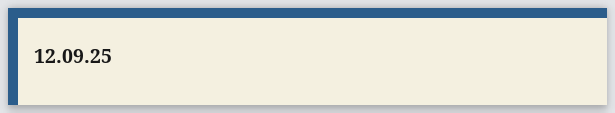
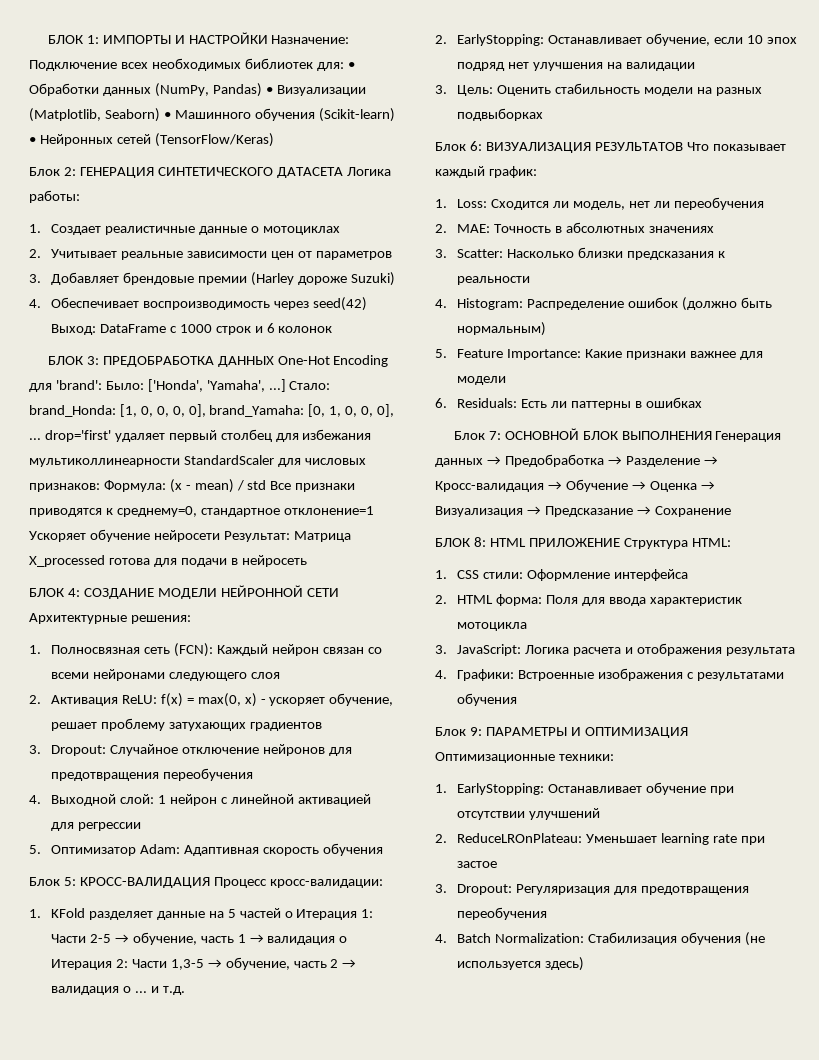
[34,49,112,63] 12.09.25 -> [47,32,350,44] [29,58,355,71] [29,83,366,97] [29,108,395,122] [29,133,274,147] [29,167,391,178] [29,190,80,203] [29,224,340,235] [29,249,392,260] [29,272,395,286] [29,297,367,311] [51,323,333,335] [47,355,389,367] [29,379,331,392] [29,404,395,417] [29,429,372,442] [29,455,366,467] [29,479,356,493] [29,506,374,517] [29,529,351,542] [29,555,307,567] [29,585,339,599] [29,613,191,624] [29,643,382,657] [51,669,280,681] [29,693,394,707] [51,718,322,731] [29,744,352,756] [51,768,253,781] [29,794,371,806] [51,822,141,831] [29,843,383,856] [29,877,383,888] [29,908,374,920] [51,932,348,945] [51,957,357,970] [51,986,185,995] [435,33,797,46] [457,62,695,71] [435,83,762,96] [457,108,544,121] [435,141,786,153] [435,166,537,178] [435,197,764,210] [435,222,714,233] [435,247,725,260] [457,276,531,285] [435,297,772,311] [457,322,547,336] [435,349,763,360] [457,376,507,385] [435,397,702,410] [453,428,782,442] [435,454,718,467] [435,479,715,492] [435,506,731,517] [435,537,731,549] [435,569,688,581] [435,594,742,606] [457,622,528,631] [435,643,795,656] [435,668,784,681] [457,693,518,706] [435,727,688,738] [435,752,614,763] [435,782,734,795] [457,808,600,820] [435,833,765,845] [457,861,498,868] [435,884,749,895] [457,907,548,920] [435,932,765,946] [457,957,584,971] БЛОК 1: ИМПОРТЫ И НАСТРОЙКИ Назначение: Подключение всех необходимых библиотек для: • Обработки данных (NumPy, Pandas) • Визуализации (Matplotlib, Seaborn) • Машинного обучения (Scikit-learn) • Нейронных сетей (TensorFlow/Keras) // Блок 2: ГЕНЕРАЦИЯ СИНТЕТИЧЕСКОГО ДАТАСЕТА Логика работы: // 1. Создает реалистичные данные о мотоциклах // 2. Учитывает реальные зависимости цен от параметров // 3. Добавляет брендовые премии (Harley дороже Suzuki) // 4. Обеспечивает воспроизводимость через seed(42) Выход: DataFrame с 1000 строк и 6 колонок // БЛОК 3: ПРЕДОБРАБОТКА ДАННЫХ One-Hot Encoding для 'brand': Было: ['Honda', 'Yamaha', ...] Стало: brand_Honda: [1, 0, 0, 0, 0], brand_Yamaha: [0, 1, 0, 0, 0], ... drop='first' удаляет первый столбец для избежания мультиколлинеарности StandardScaler для числовых признаков: Формула: (x - mean) / std Все признаки приводятся к среднему=0, стандартное отклонение=1 Ускоряет обучение нейросети Результат: Матрица X_processed готова для подачи в нейросеть // БЛОК 4: СОЗДАНИЕ МОДЕЛИ НЕЙРОННОЙ СЕТИ Архитектурные решения: // 1. Полносвязная сеть (FCN): Каждый нейрон связан со всеми нейронами следующего слоя // 2. Активация ReLU: f(x) = max(0, x) - ускоряет обучение, решает проблему затухающих градиентов // 3. Dropout: Случайное отключение нейронов для предотвращения переобучения // 4. Выходной слой: 1 нейрон с линейной активацией для регрессии // 5. Оптимизатор Adam: Адаптивная скорость обучения // Блок 5: КРОСС-ВАЛИДАЦИЯ Процесс кросс-валидации: // 1. KFold разделяет данные на 5 частей o Итерация 1: Части 2-5 → обучение, часть 1 → валидация o Итерация 2: Части 1,3-5 → обучение, часть 2 → валидация o ... и т.д. // 2. EarlyStopping: Останавливает обучение, если 10 эпох подряд нет улучшения на валидации // 3. Цель: Оценить стабильность модели на разных подвыборках // Блок 6: ВИЗУАЛИЗАЦИЯ РЕЗУЛЬТАТОВ Что показывает каждый график: // 1. Loss: Сходится ли модель, нет ли переобучения // 2. MAE: Точность в абсолютных значениях // 3. Scatter: Насколько близки предсказания к реальности // 4. Histogram: Распределение ошибок (должно быть нормальным) // 5. Feature Importance: Какие признаки важнее для модели // 6. Residuals: Есть ли паттерны в ошибках // Блок 7: ОСНОВНОЙ БЛОК ВЫПОЛНЕНИЯ Генерация данных → Предобработка → Разделение → Кросс-валидация → Обучение → Оценка → Визуализация → Предсказание → Сохранение // БЛОК 8: HTML ПРИЛОЖЕНИЕ Структура HTML: // 1. CSS стили: Оформление интерфейса // 2. HTML форма: Поля для ввода характеристик мотоцикла // 3. JavaScript: Логика расчета и отображения результата // 4. Графики: Встроенные изображения с результатами обучения // Блок 9: ПАРАМЕТРЫ И ОПТИМИЗАЦИЯ Оптимизационные техники: // 1. EarlyStopping: Останавливает обучение при отсутствии улучшений // 2. ReduceLROnPlateau: Уменьшает learning rate при застое // 3. Dropout: Регуляризация для предотвращения переобучения // 4. Batch Normalization: Стабилизация обучения (не используется здесь)

